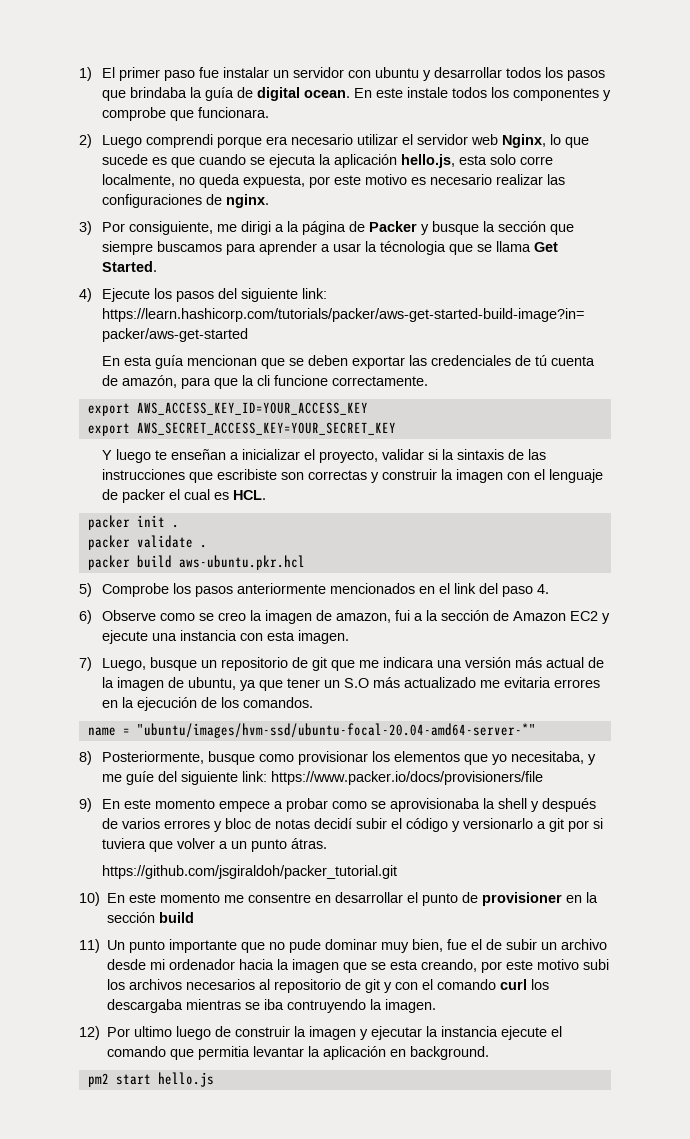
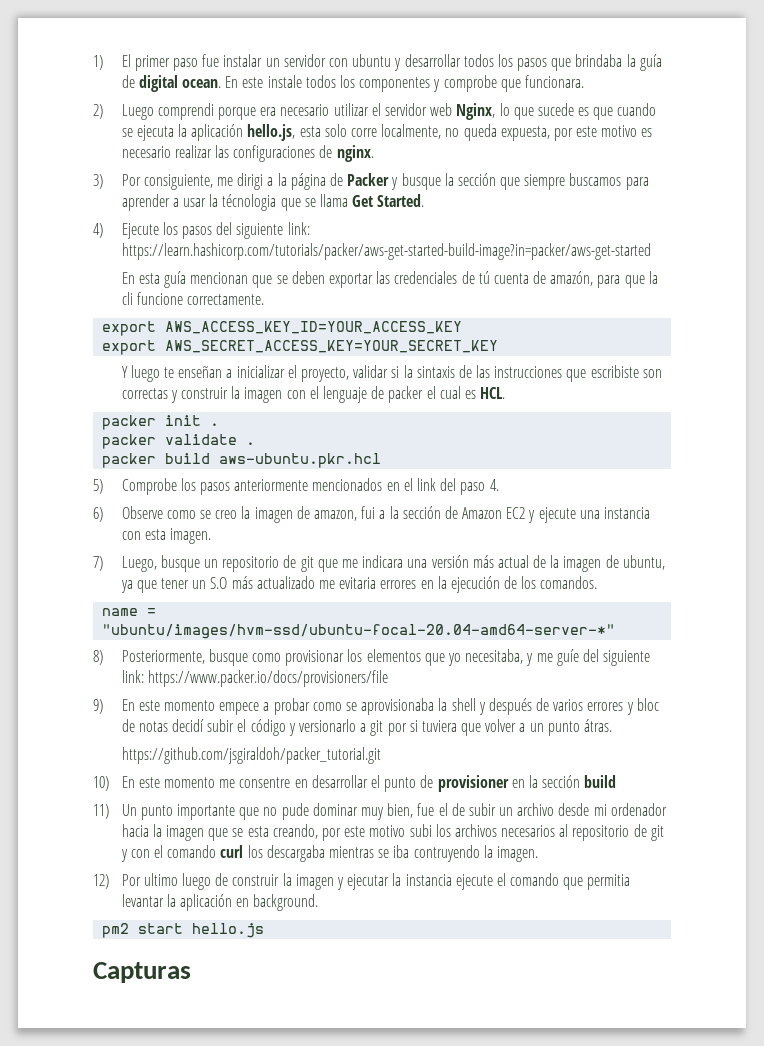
(214, 1079) none -> [93,962,191,983] // Capturas

